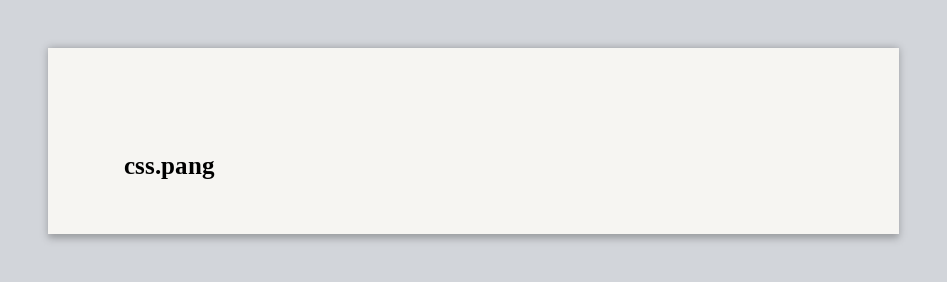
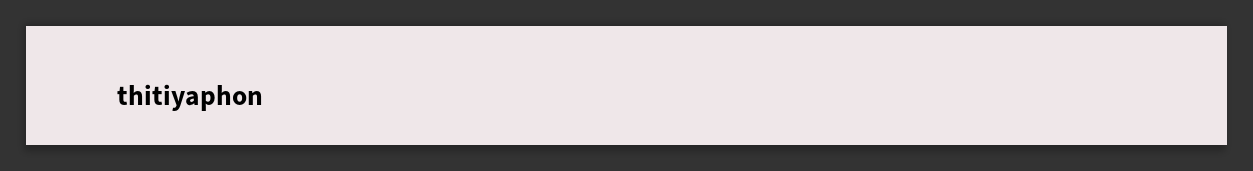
[124,160,215,179] css.pang -> [117,84,263,111] thitiyaphon

